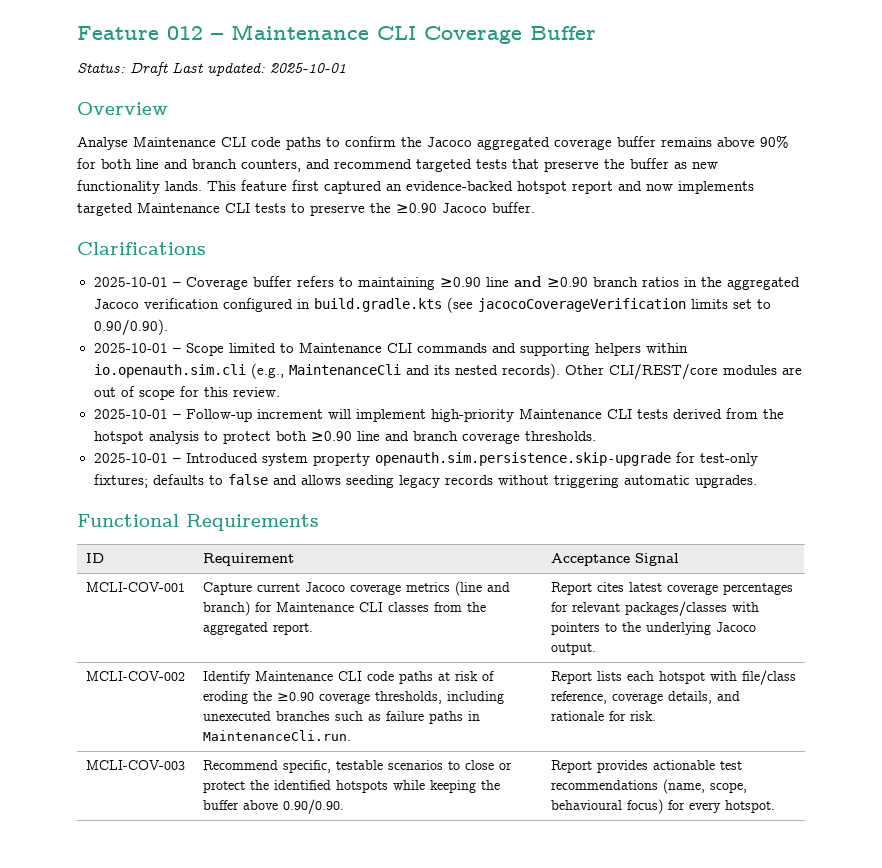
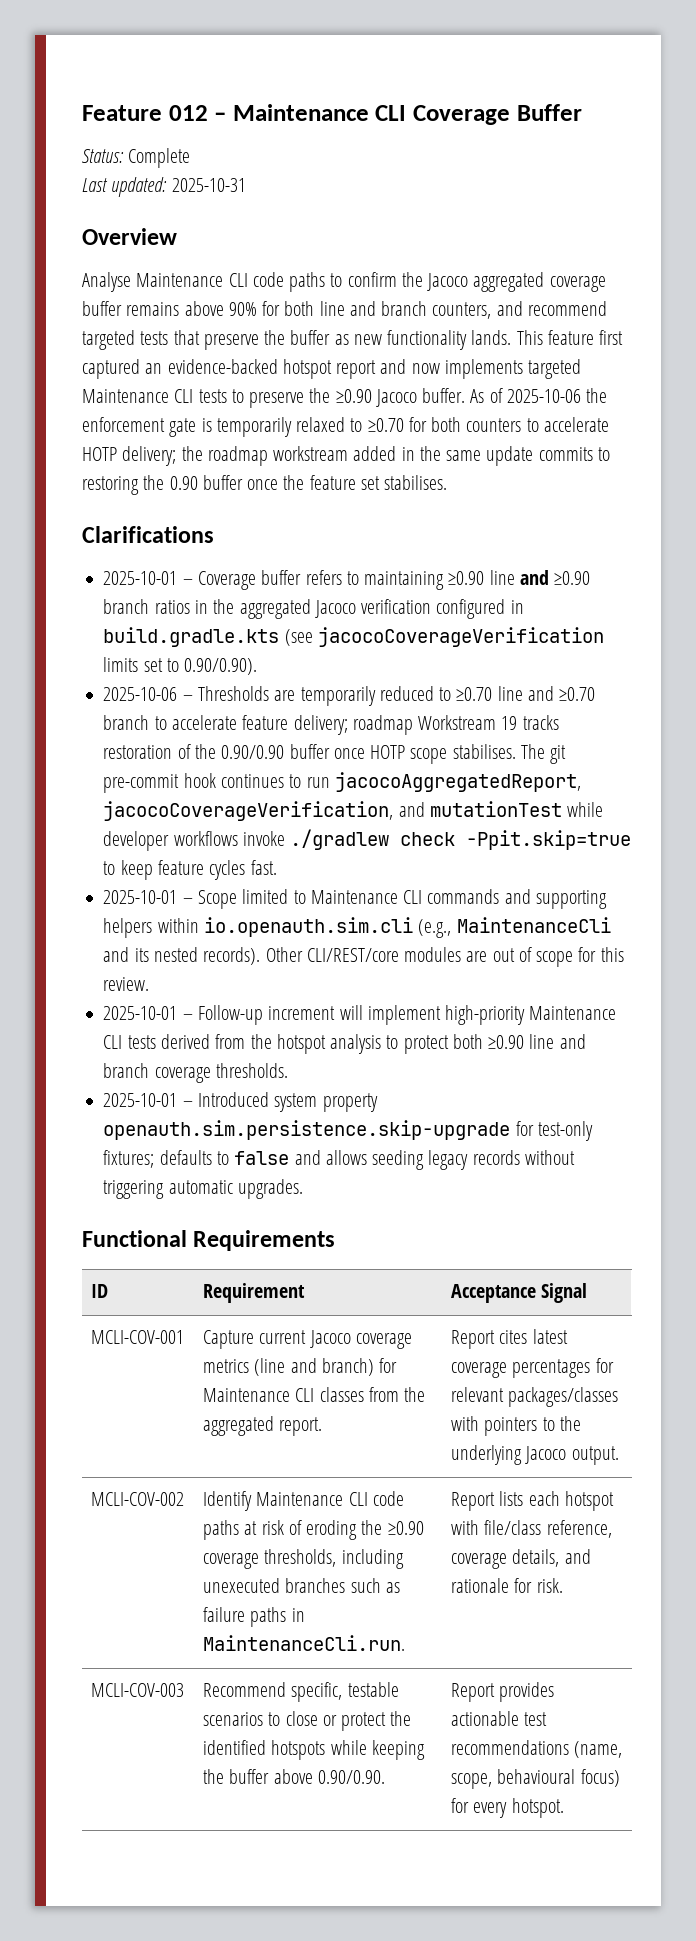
[130,62,168,76] Draft -> [128,148,191,168] Complete //
[270,63,346,73] 2025-10-01 -> [171,178,246,192] 2025-10-31
(535, 207) none -> [470,388,608,403] [82,417,609,437] [82,446,610,466] [82,475,448,495] As of 2025-10-06 the enforcement gate is temporarily relaxed to ≥0.70 for both counters to accelerate HOTP delivery; the roadmap workstream added in the same update commits to restoring the 0.90 buffer once the feature set stabilises.
(168, 327) none -> [103,686,596,706] [103,715,559,735] [103,744,567,764] [103,772,581,793] [103,801,604,821] [103,829,632,851] [103,860,277,880] // 2025-10-06 – Thresholds are temporarily reduced to ≥0.70 line and ≥0.70 branch to accelerate feature delivery; roadmap Workstream 19 tracks restoration of the 0.90/0.90 buffer once HOTP scope stabilises. The git pre-commit hook continues to run jacocoAggregatedReport, jacocoCoverageVerification, and mutationTest while developer workflows invoke ./gradlew check -Ppit.skip=true to keep feature cycles fast.

